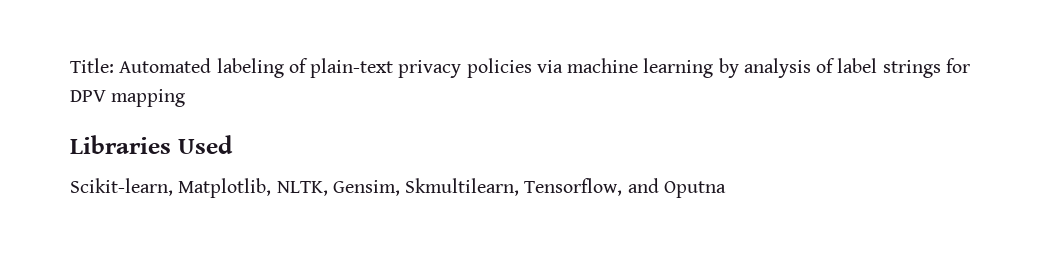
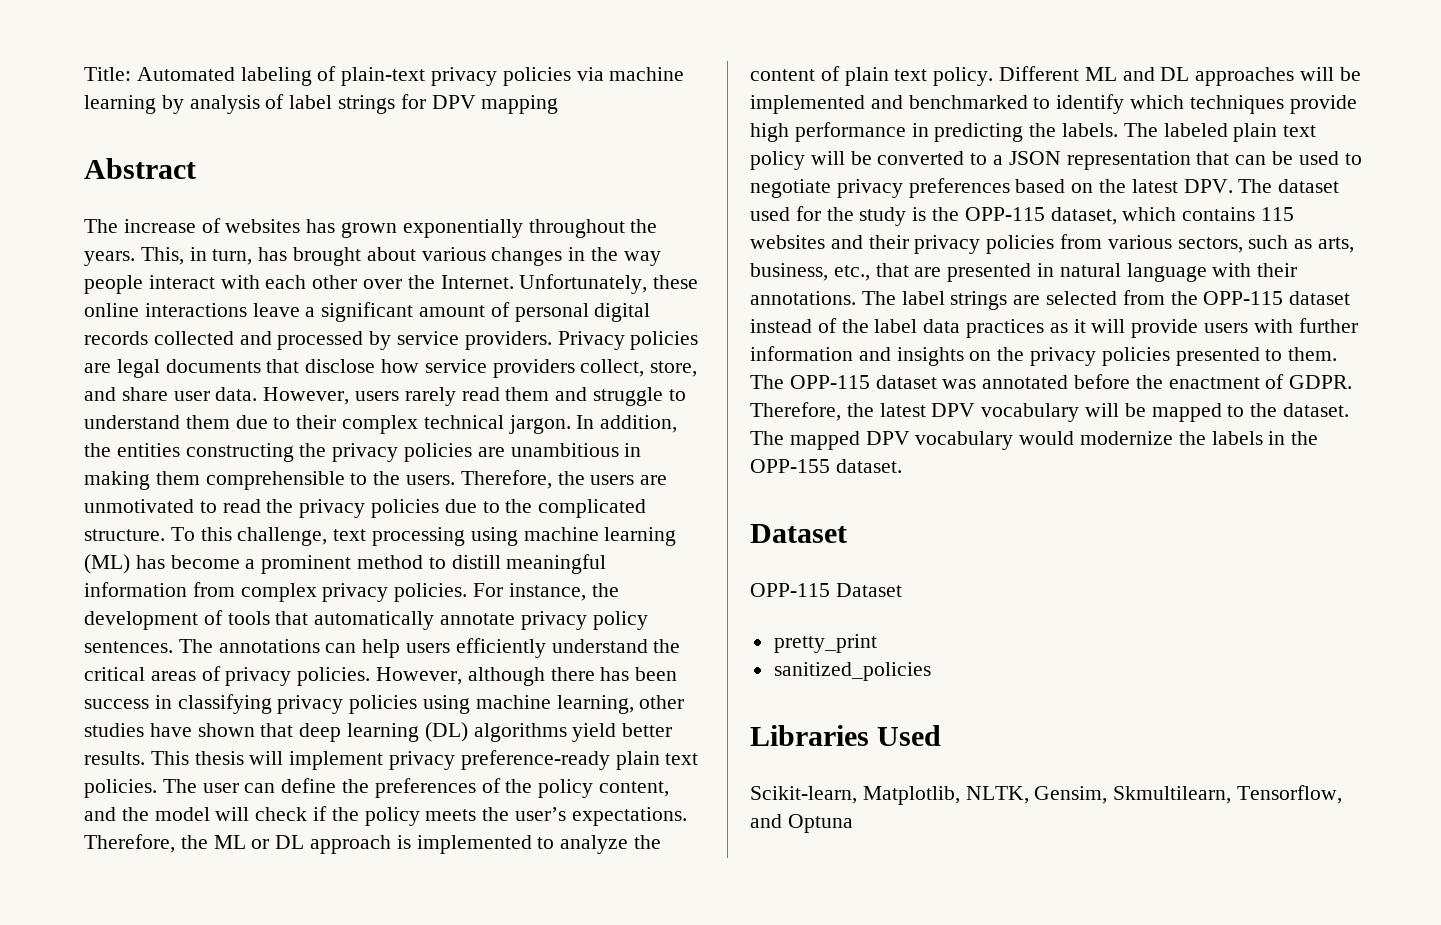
(186, 98) none -> [84,158,196,179] [84,218,658,238] [84,247,661,266] [84,274,699,294] [84,302,651,322] [84,331,699,350] [84,359,698,378] [84,387,686,406] [84,415,678,434] [84,443,642,462] [84,470,668,490] [84,499,647,518] [84,527,677,546] [84,554,607,574] [84,582,619,602] [84,610,648,630] [84,638,681,658] [84,666,678,686] [84,694,685,714] [84,722,673,742] [84,750,699,770] [84,778,670,798] [84,806,687,826] [84,834,662,854] [750,66,1361,86] [750,94,1357,114] [750,122,1317,142] [750,151,1362,170] [750,178,1340,198] [750,206,1295,226] [750,234,1355,254] [750,263,1298,282] [750,290,1351,310] [750,318,1358,338] [750,346,1338,366] [750,374,1353,389] [750,402,1350,422] [750,431,1319,450] [750,459,902,473] [750,524,847,543] [750,583,902,597] [773,634,877,653] [773,662,931,681] // Abstract // The increase of websites has grown exponentially throughout the years. This, in turn, has brought about various changes in the way people interact with each other over the Internet. Unfortunately, these online interactions leave a significant amount of personal digital records collected and processed by service providers. Privacy policies are legal documents that disclose how service providers collect, store, and share user data. However, users rarely read them and struggle to understand them due to their complex technical jargon. In addition, the entities constructing the privacy policies are unambitious in making them comprehensible to the users. Therefore, the users are unmotivated to read the privacy policies due to the complicated structure. To this challenge, text processing using machine learning (ML) has become a prominent method to distill meaningful information from complex privacy policies. For instance, the development of tools that automatically annotate privacy policy sentences. The annotations can help users efficiently understand the critical areas of privacy policies. However, although there has been success in classifying privacy policies using machine learning, other studies have shown that deep learning (DL) algorithms yield better results. This thesis will implement privacy preference-ready plain text policies. The user can define the preferences of the policy content, and the model will check if the policy meets the user’s expectations. Therefore, the ML or DL approach is implemented to analyze the content of plain text policy. Different ML and DL approaches will be implemented and benchmarked to identify which techniques provide high performance in predicting the labels. The labeled plain text policy will be converted to a JSON representation that can be used to negotiate privacy preferences based on the latest DPV. The dataset used for the study is the OPP-115 dataset, which contains 115 websites and their privacy policies from various sectors, such as arts, business, etc., that are presented in natural language with their annotations. The label strings are selected from the OPP-115 dataset instead of the label data practices as it will provide users with further information and insights on the privacy policies presented to them. The OPP-115 dataset was annotated before the enactment of GDPR. Therefore, the latest DPV vocabulary will be mapped to the dataset. The mapped DPV vocabulary would modernize the labels in the OPP-155 dataset. // Dataset // OPP-115 Dataset // pretty_print // sanitized_policies
[663,181,726,198] Oputna -> [787,814,853,833] Optuna

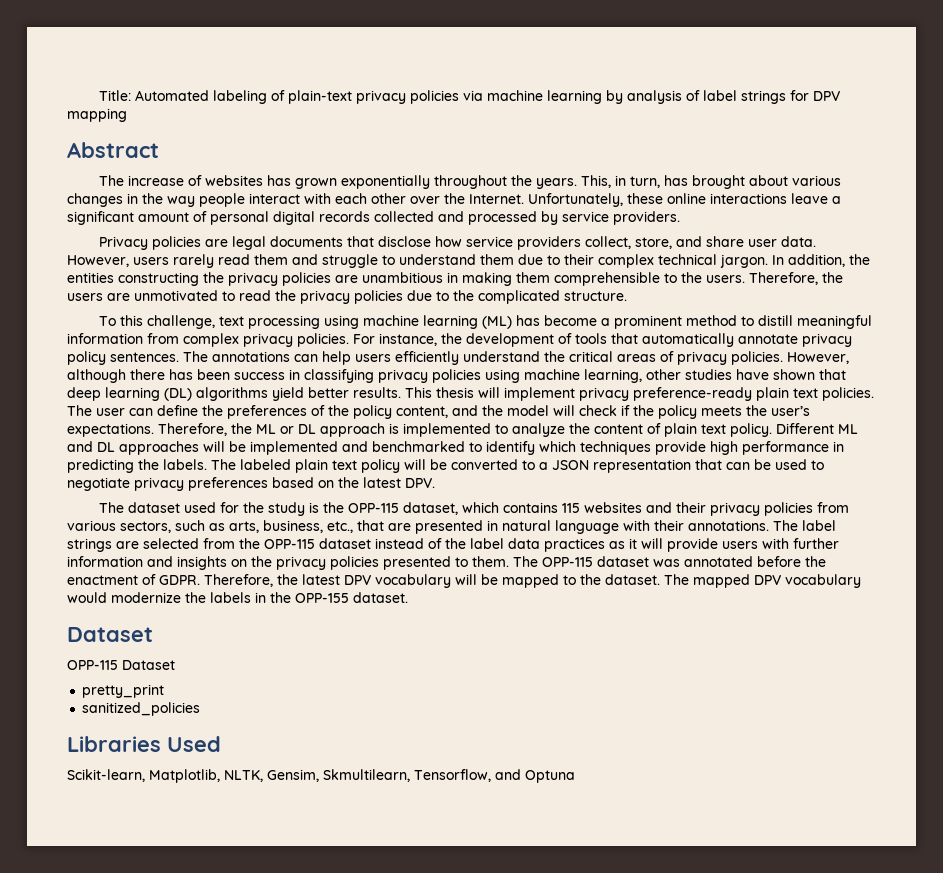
(552, 340) none -> (680, 218) //
(165, 535) none -> (627, 296) //
(1233, 186) none -> (435, 483) //

